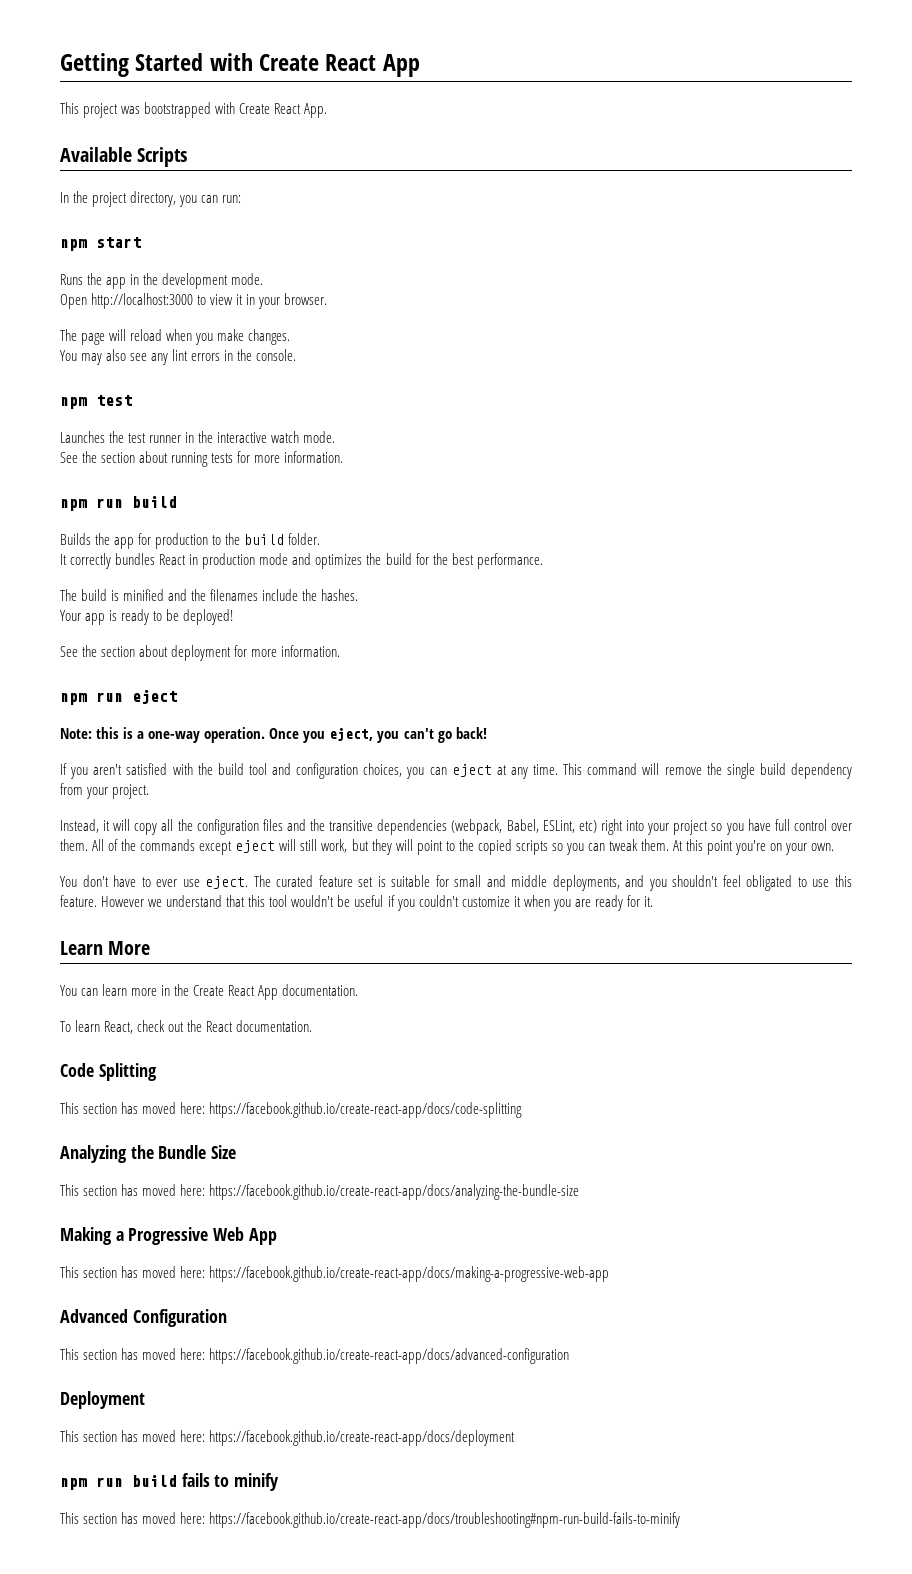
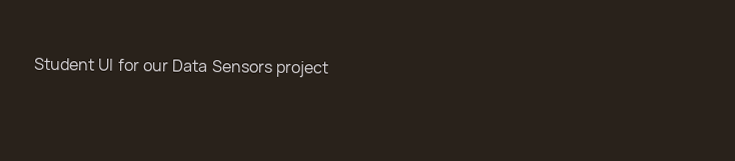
[60,53,420,77] [60,102,328,118] [60,147,188,167] [60,191,242,207] [60,237,141,251] [60,273,264,289] [60,293,328,309] [60,329,291,345] [60,349,297,365] [60,395,132,409] [60,431,336,443] [60,451,344,467] [60,496,177,511] [60,533,321,549] [60,553,543,569] [60,589,359,601] [60,609,234,625] [60,645,341,661] [60,689,177,705] [60,727,487,743] [60,763,852,779] [60,783,150,799] [60,819,853,835] [60,839,835,855] [60,875,852,891] [60,895,653,911] [60,941,151,955] [60,984,359,1000] [60,1020,313,1034] [60,1063,157,1081] [60,1102,523,1118] [60,1145,237,1163] [60,1184,580,1200] [60,1227,277,1245] [60,1266,610,1282] [60,1309,227,1327] [60,1348,570,1364] [60,1391,145,1409] [60,1430,516,1446] [60,1473,280,1491] [60,1512,681,1528] Getting Started with Create React App // This project was bootstrapped with Create React App. // Available Scripts // In the project directory, you can run: // npm start // Runs the app in the development mode. // Open http://localhost:3000 to view it in your browser. // The page will reload when you make changes. // You may also see any lint errors in the console. // npm test // Launches the test runner in the interactive watch mode. // See the section about running tests for more information. // npm run build // Builds the app for production to the build folder. // It correctly bundles React in production mode and optimizes the build for the best performance. // The build is minified and the filenames include the hashes. // Your app is ready to be deployed! // See the section about deployment for more information. // npm run eject // Note: this is a one-way operation. Once you eject, you can't go back! // If you aren't satisfied with the build tool and configuration choices, you can eject at any time. This command will remove the single build dependency from your project. // Instead, it will copy all the configuration files and the transitive dependencies (webpack, Babel, ESLint, etc) right into your project so you have full control over them. All of the commands except eject will still work, but they will point to the copied scripts so you can tweak them. At this point you're on your own. // You don't have to ever use eject. The curated feature set is suitable for small and middle deployments, and you shouldn't feel obligated to use this feature. However we understand that this tool wouldn't be useful if you couldn't customize it when you are ready for it. // Learn More // You can learn more in the Create React App documentation. // To learn React, check out the React documentation. // Code Splitting // This section has moved here: https://facebook.github.io/create-react-app/docs/code-splitting // Analyzing the Bundle Size // This section has moved here: https://facebook.github.io/create-react-app/docs/analyzing-the-bundle-size // Making a Progressive Web App // This section has moved here: https://facebook.github.io/create-react-app/docs/making-a-progressive-web-app // Advanced Configuration // This section has moved here: https://facebook.github.io/create-react-app/docs/advanced-configuration // Deployment // This section has moved here: https://facebook.github.io/create-react-app/docs/deployment // npm run build fails to minify // This section has moved here: https://facebook.github.io/create-react-app/docs/troubleshooting#npm-run-build-fails-to-minify -> [34,57,329,78] Student UI for our Data Sensors project

